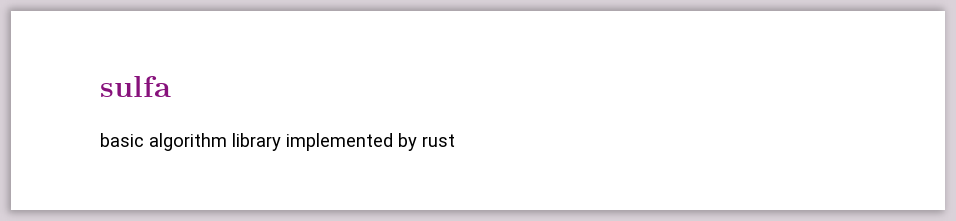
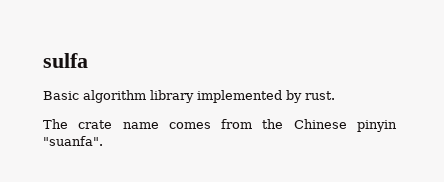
[100,133,144,147] basic -> [43,91,79,100] Basic
[422,134,455,147] rust -> [305,91,335,100] [43,119,397,132] [43,136,103,146] rust. // The crate name comes from the Chinese pinyin "suanfa".

